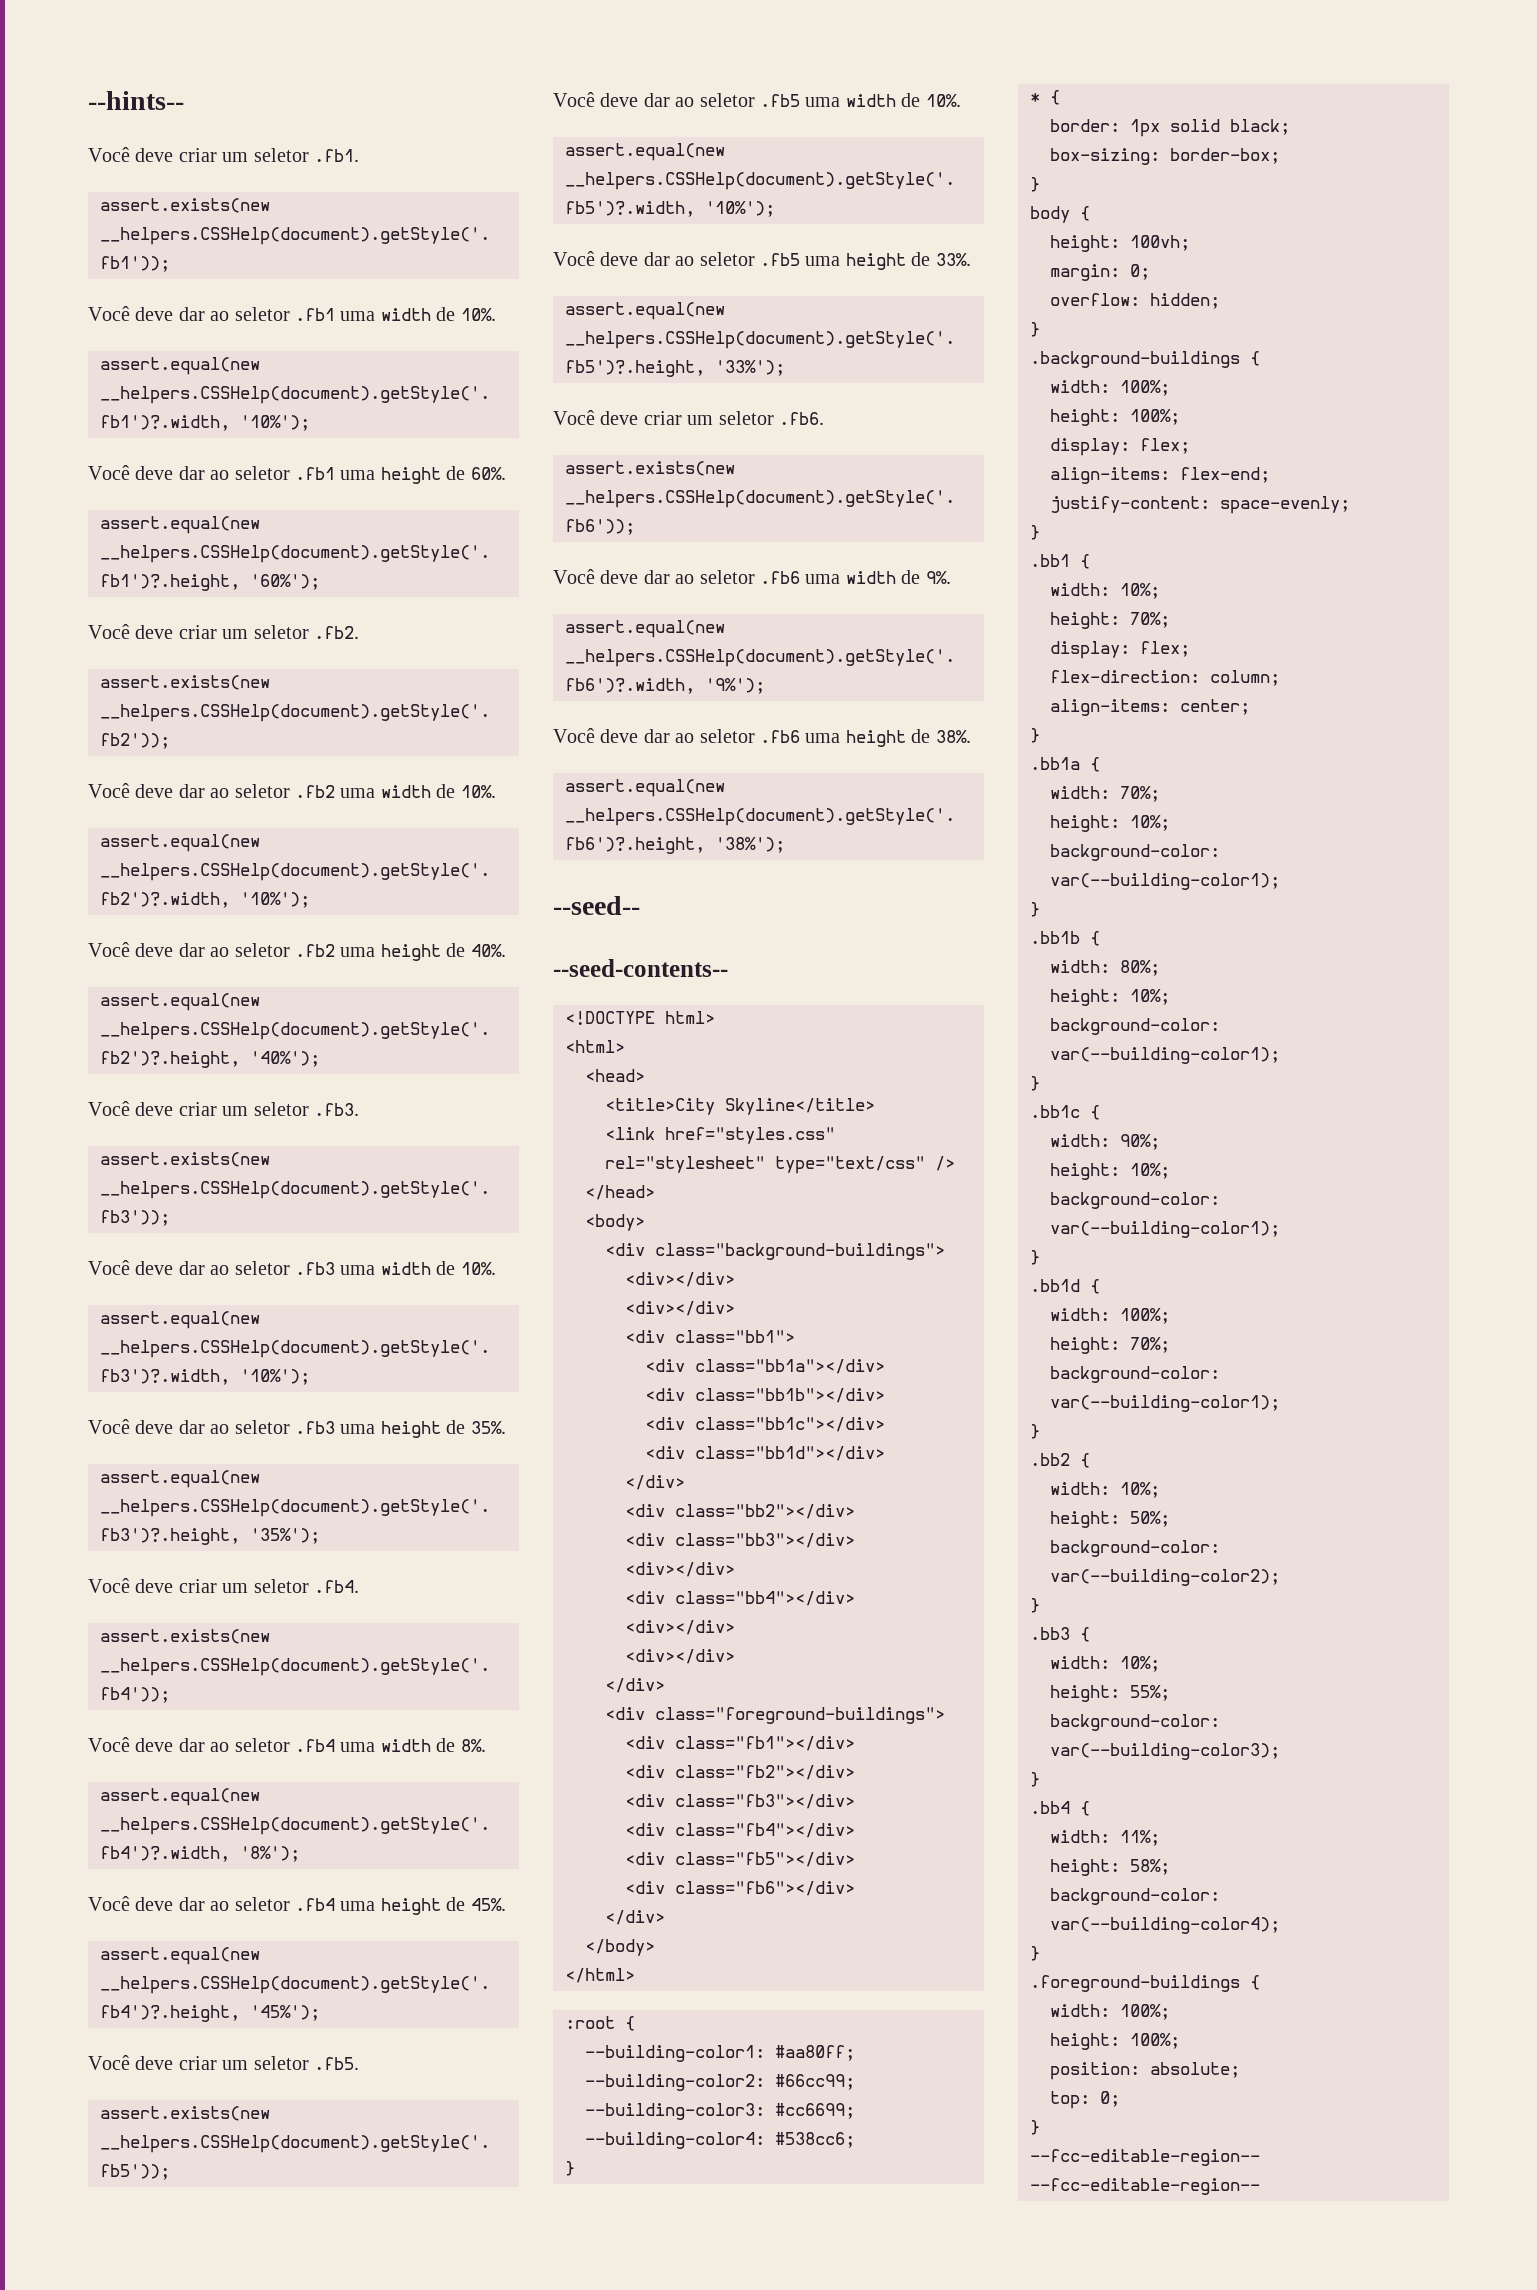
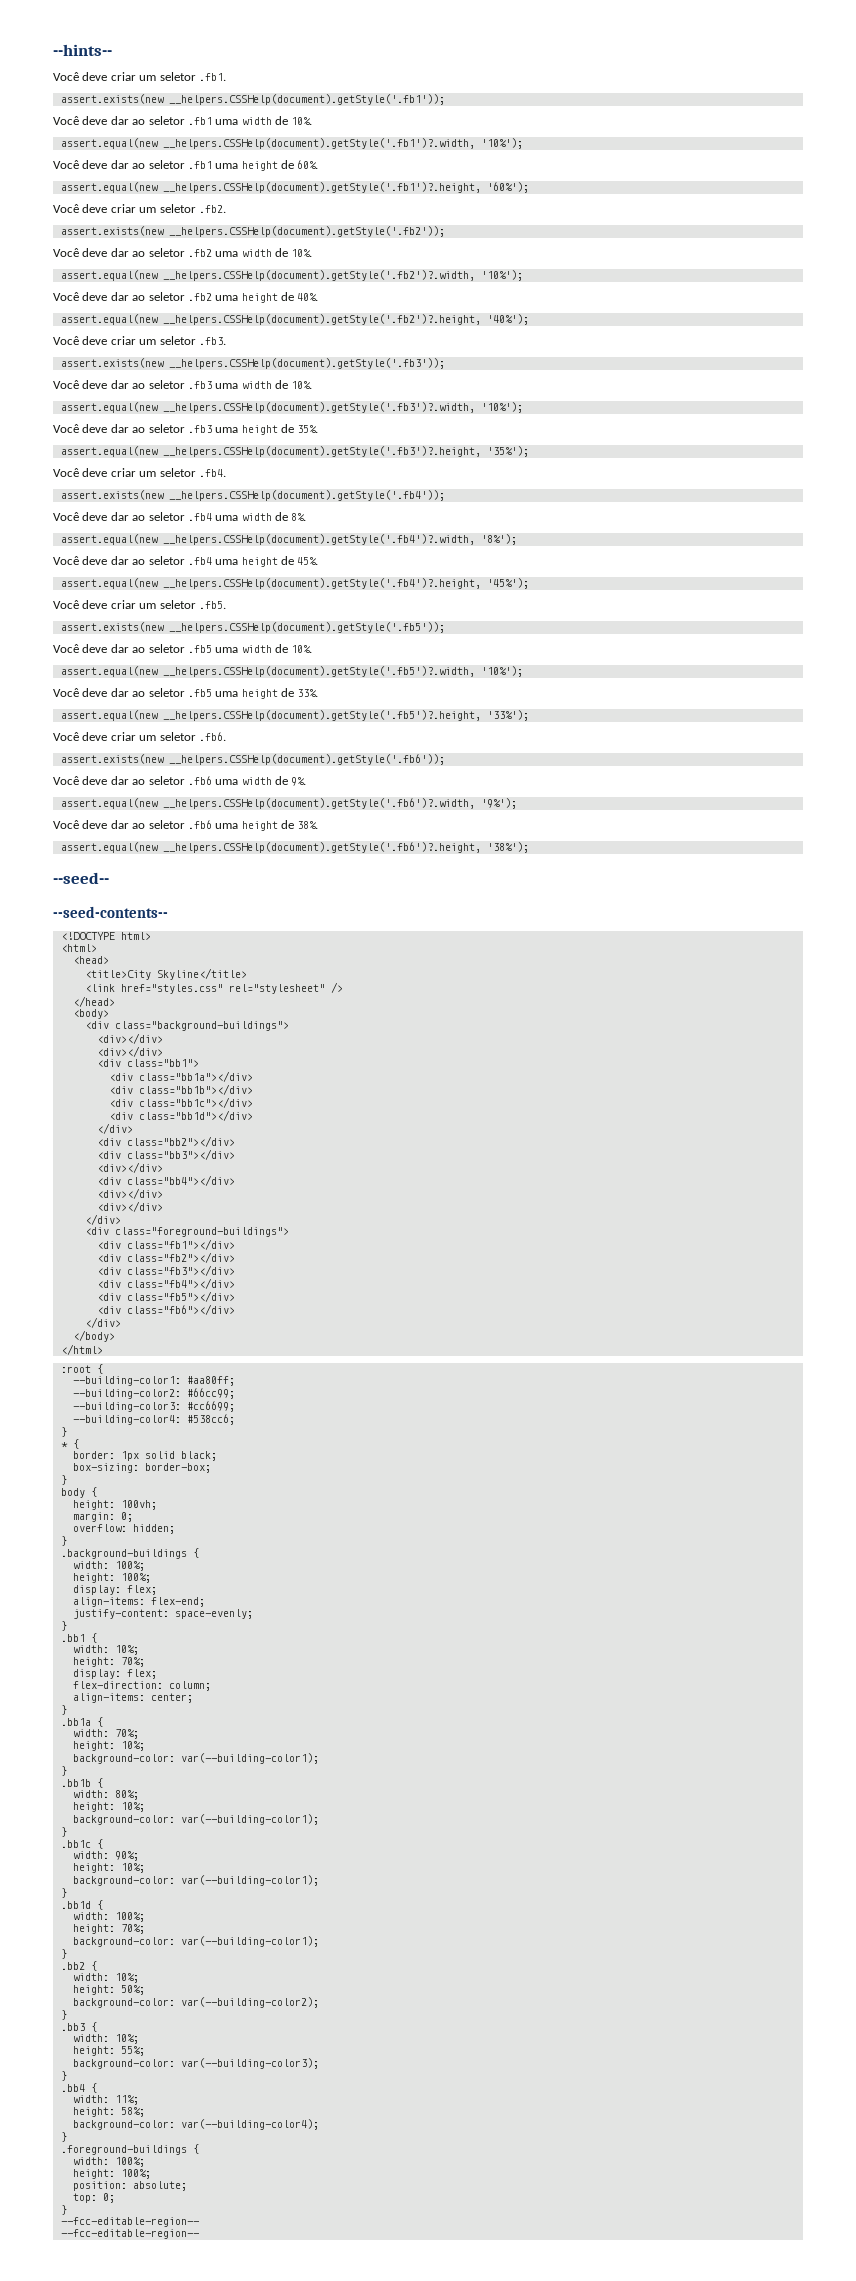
[775,1156,925,1174] type="text/css" -> (325, 989) none

